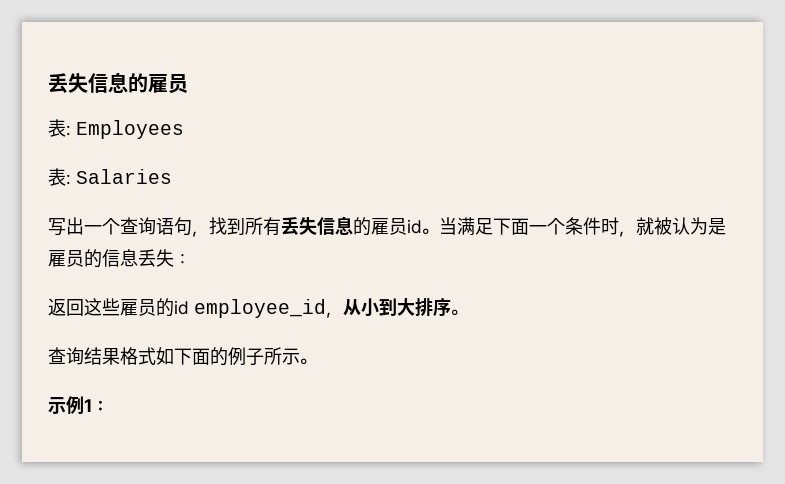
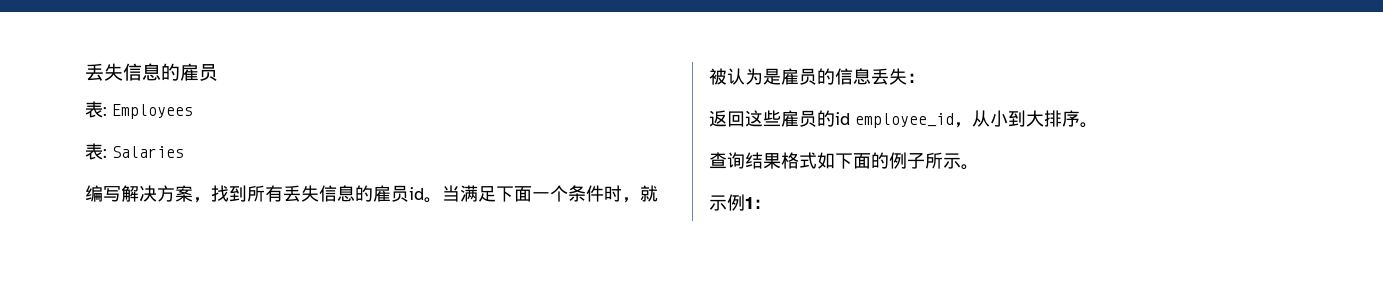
[48,217,192,236] 写出一个查询语句 -> [85,185,193,202] 编写解决方案

